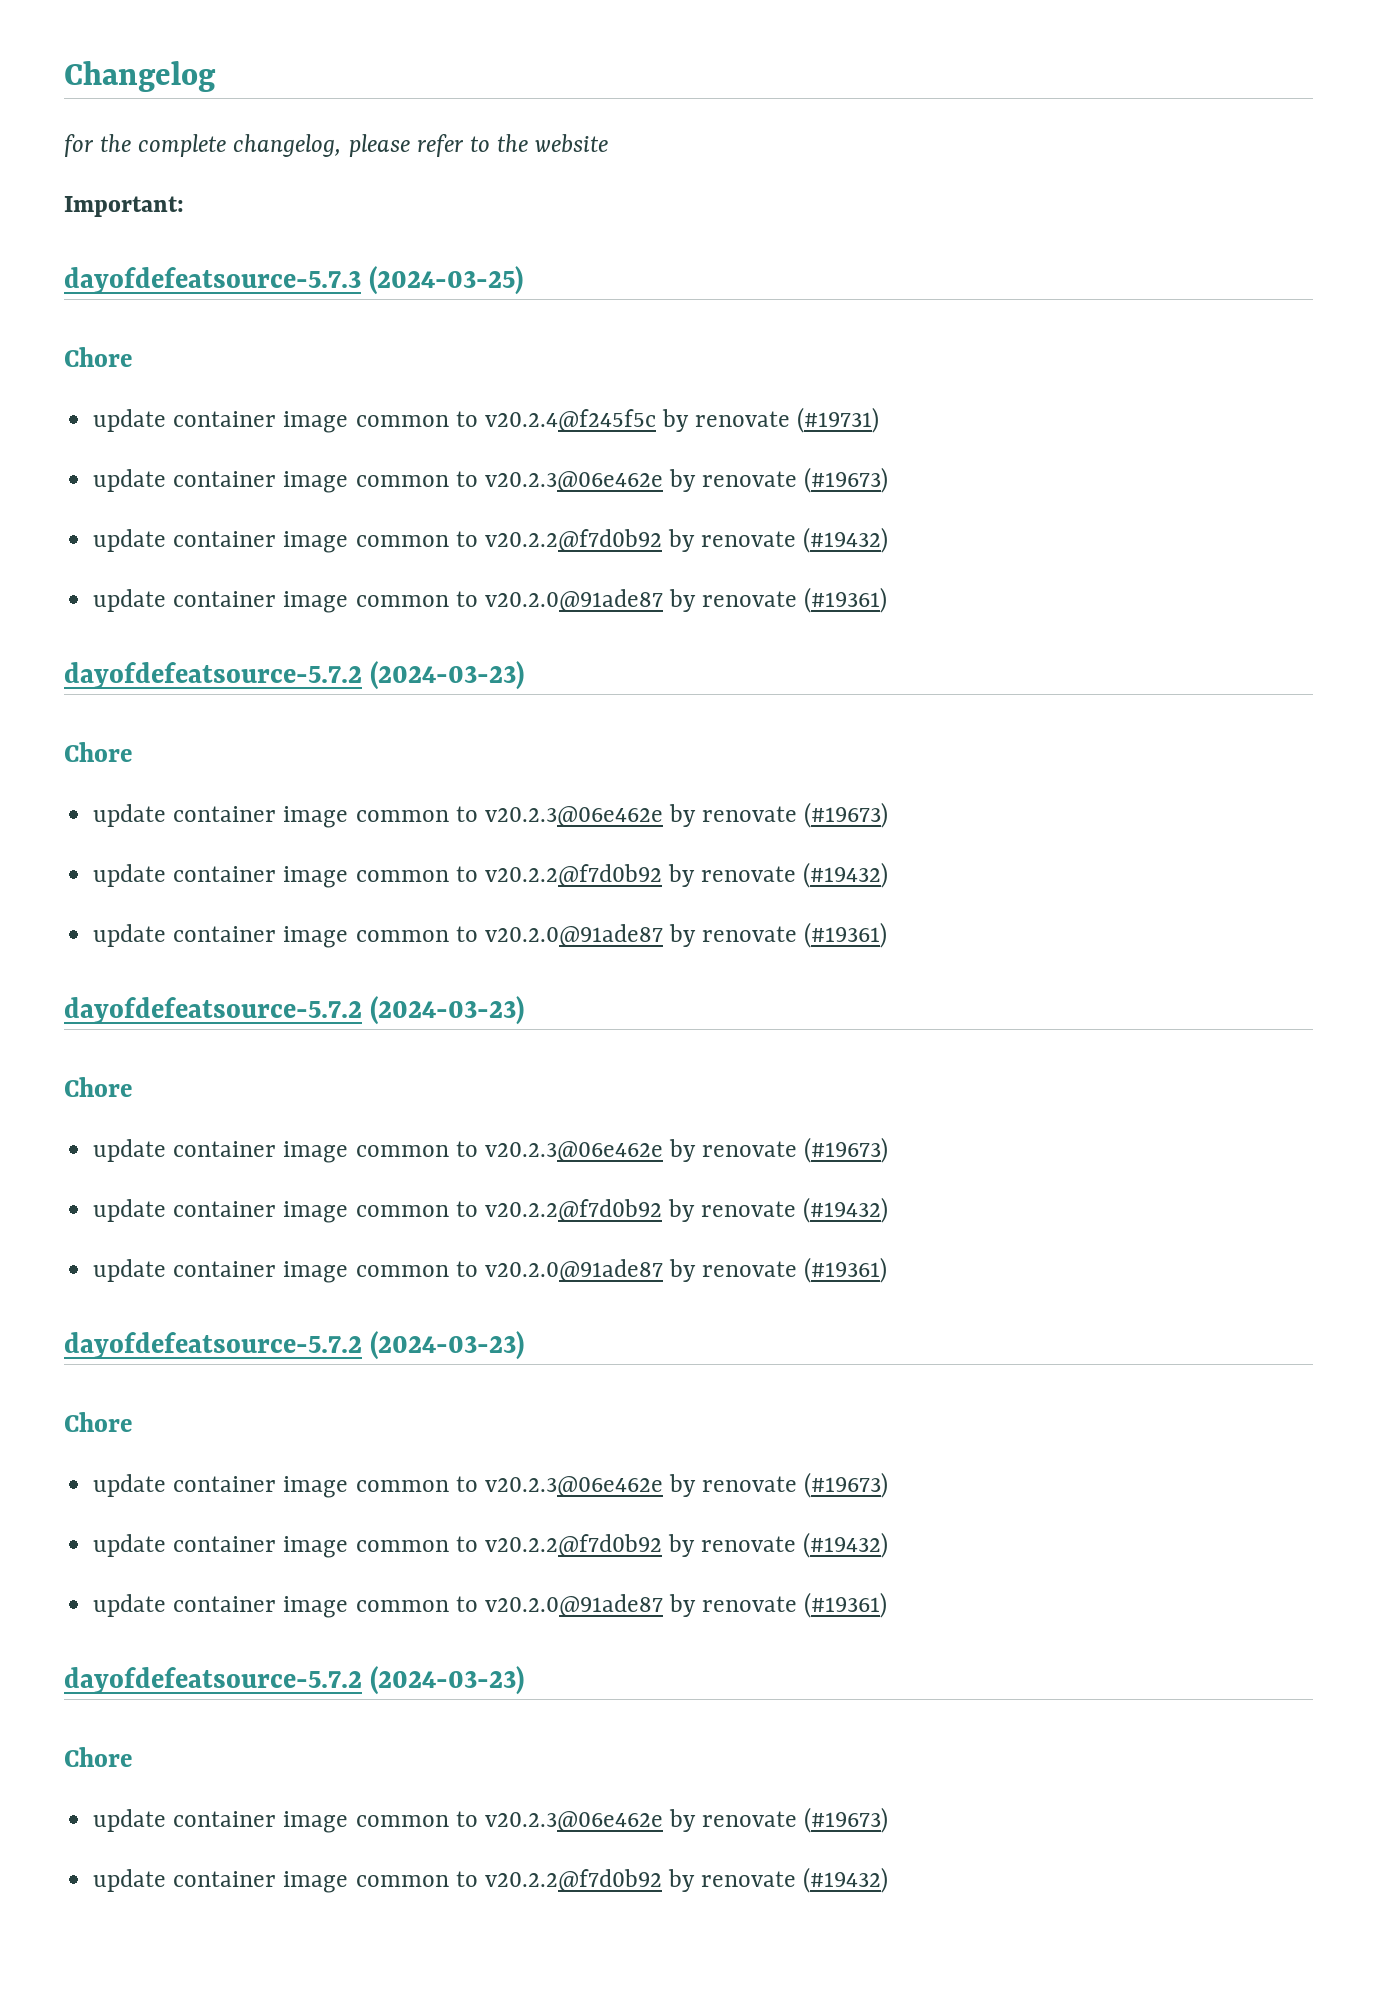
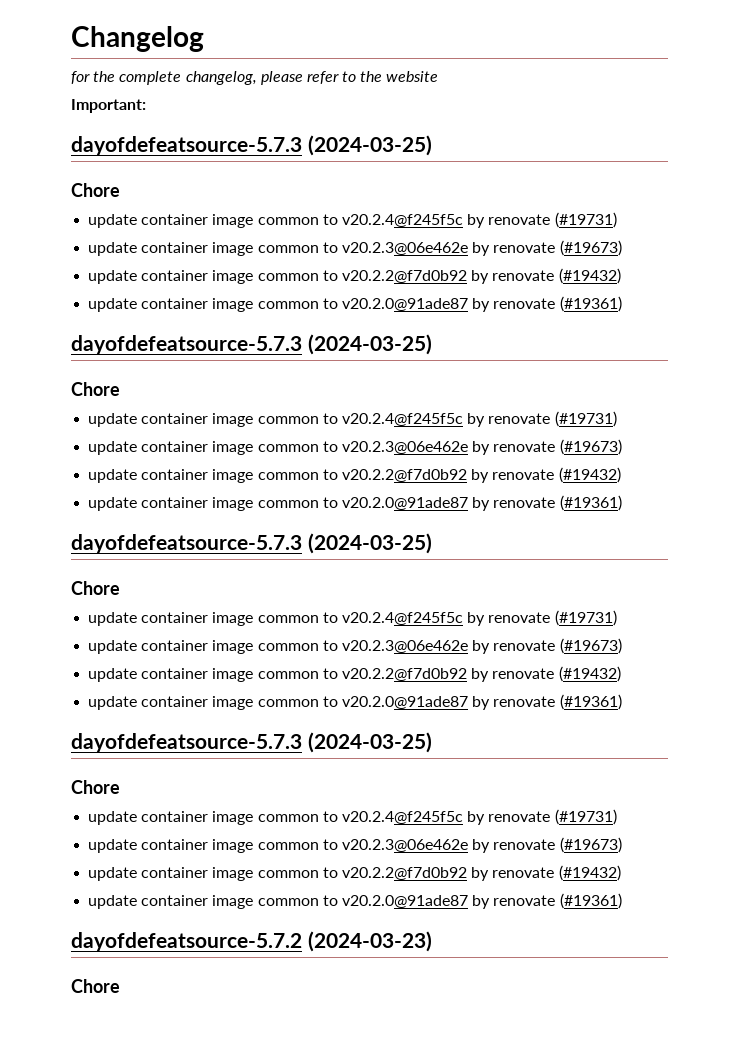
[64,661,525,690] [64,742,133,762] dayofdefeatsource-5.7.2 (2024-03-23) // Chore -> [71,334,432,355] [71,382,120,396] [88,411,617,427] [88,439,622,455] [88,467,621,483] [88,495,622,511] [71,533,432,554] [71,581,120,595] [88,610,617,626] [88,638,622,654] [88,666,621,682] [88,694,622,710] [71,732,432,753] [71,780,120,794] [88,809,617,825] dayofdefeatsource-5.7.3 (2024-03-25) // Chore // update container image common to v20.2.4@f245f5c by renovate (#19731) // update container image common to v20.2.3@06e462e by renovate (#19673) // update container image common to v20.2.2@f7d0b92 by renovate (#19432) // update container image common to v20.2.0@91ade87 by renovate (#19361) // dayofdefeatsource-5.7.3 (2024-03-25) // Chore // update container image common to v20.2.4@f245f5c by renovate (#19731) // update container image common to v20.2.3@06e462e by renovate (#19673) // update container image common to v20.2.2@f7d0b92 by renovate (#19432) // update container image common to v20.2.0@91ade87 by renovate (#19361) // dayofdefeatsource-5.7.3 (2024-03-25) // Chore // update container image common to v20.2.4@f245f5c by renovate (#19731)
[93,1137,889,1163] [93,1197,889,1223] [93,1257,888,1283] [64,1331,525,1360] [64,1412,133,1432] [93,1472,889,1498] [93,1532,889,1558] [93,1592,888,1618] [64,1666,525,1695] [64,1747,133,1767] [93,1807,889,1833] [93,1867,889,1893] // update container image common to v20.2.3@06e462e by renovate (#19673) // update container image common to v20.2.2@f7d0b92 by renovate (#19432) // update container image common to v20.2.0@91ade87 by renovate (#19361) // dayofdefeatsource-5.7.2 (2024-03-23) // Chore // update container image common to v20.2.3@06e462e by renovate (#19673) // update container image common to v20.2.2@f7d0b92 by renovate (#19432) // update container image common to v20.2.0@91ade87 by renovate (#19361) // dayofdefeatsource-5.7.2 (2024-03-23) // Chore // update container image common to v20.2.3@06e462e by renovate (#19673) // update container image common to v20.2.2@f7d0b92 by renovate (#19432) -> (120, 986) none

